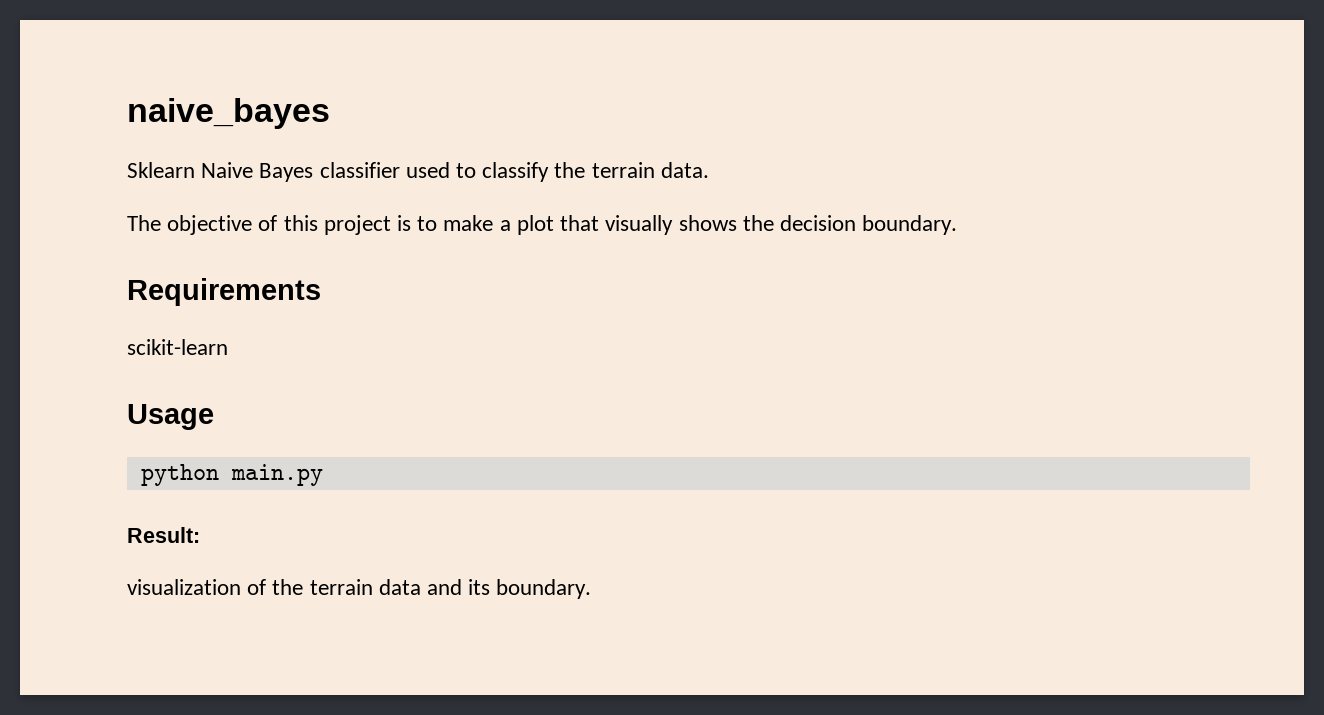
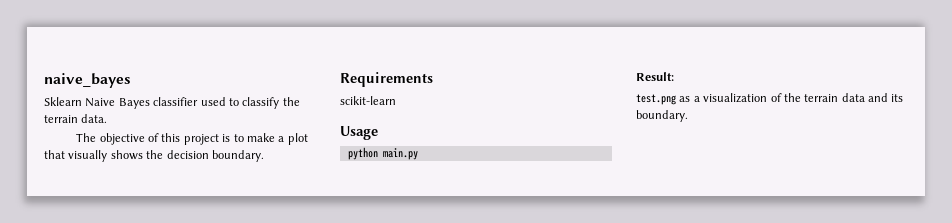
(200, 535) none -> [636,94,700,105] test.png as a

